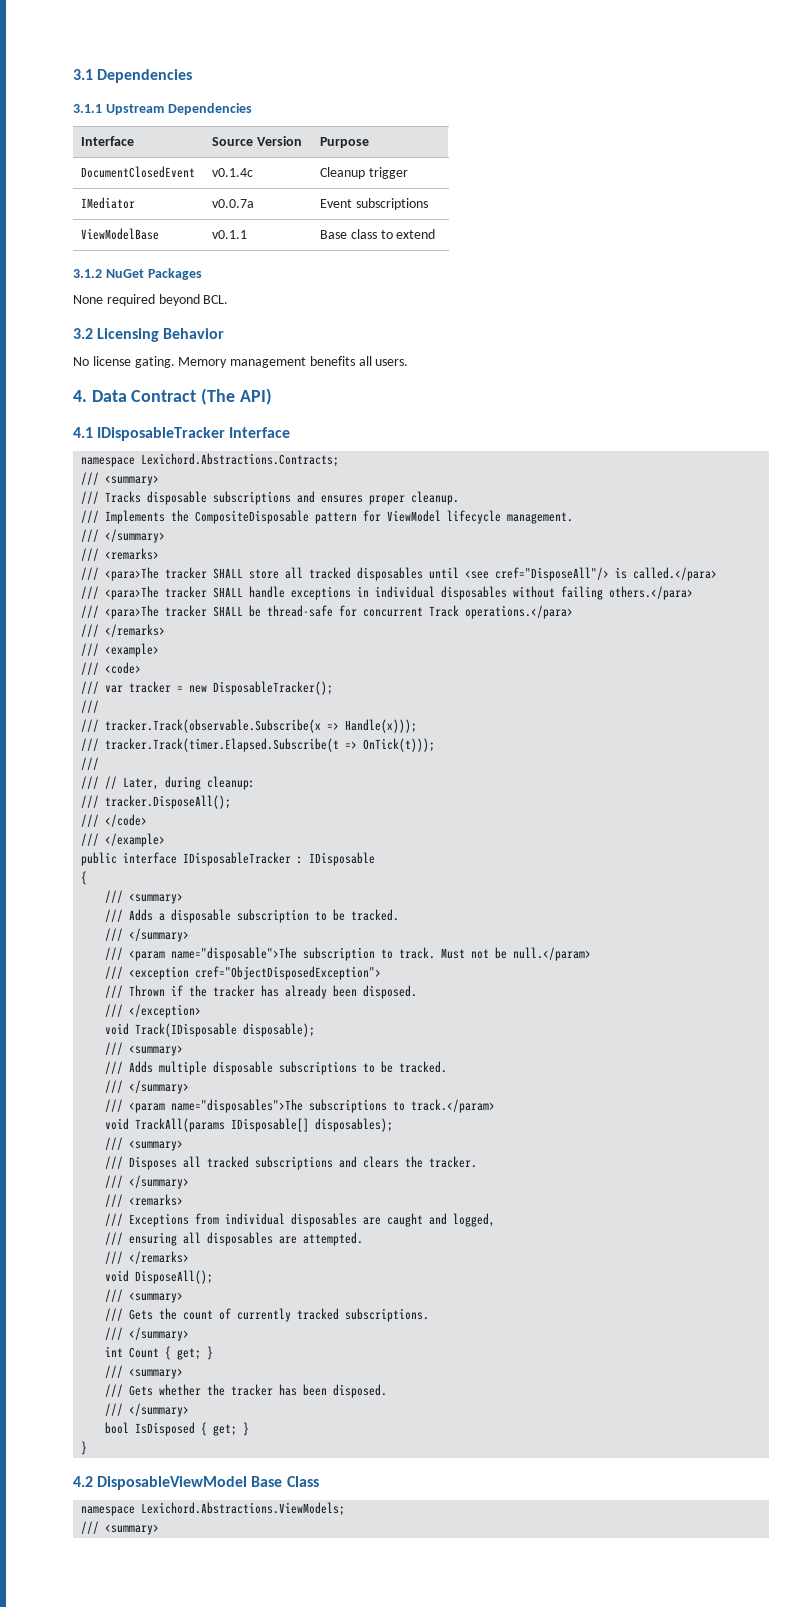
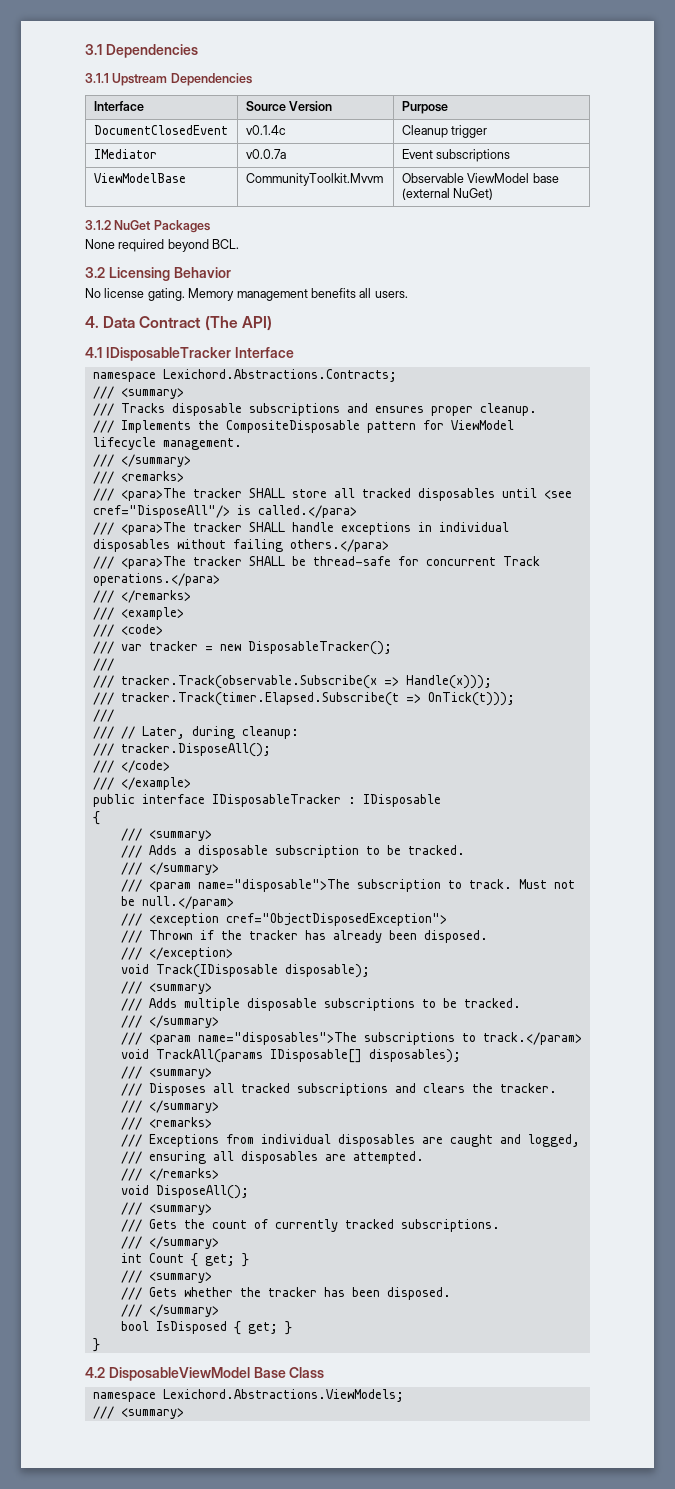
[212,230,248,239] [320,229,436,239] v0.1.1 | Base class to extend -> [245,173,383,186] [401,173,559,183] [401,188,494,200] CommunityToolkit.Mvvm | Observable ViewModel base (external NuGet)

